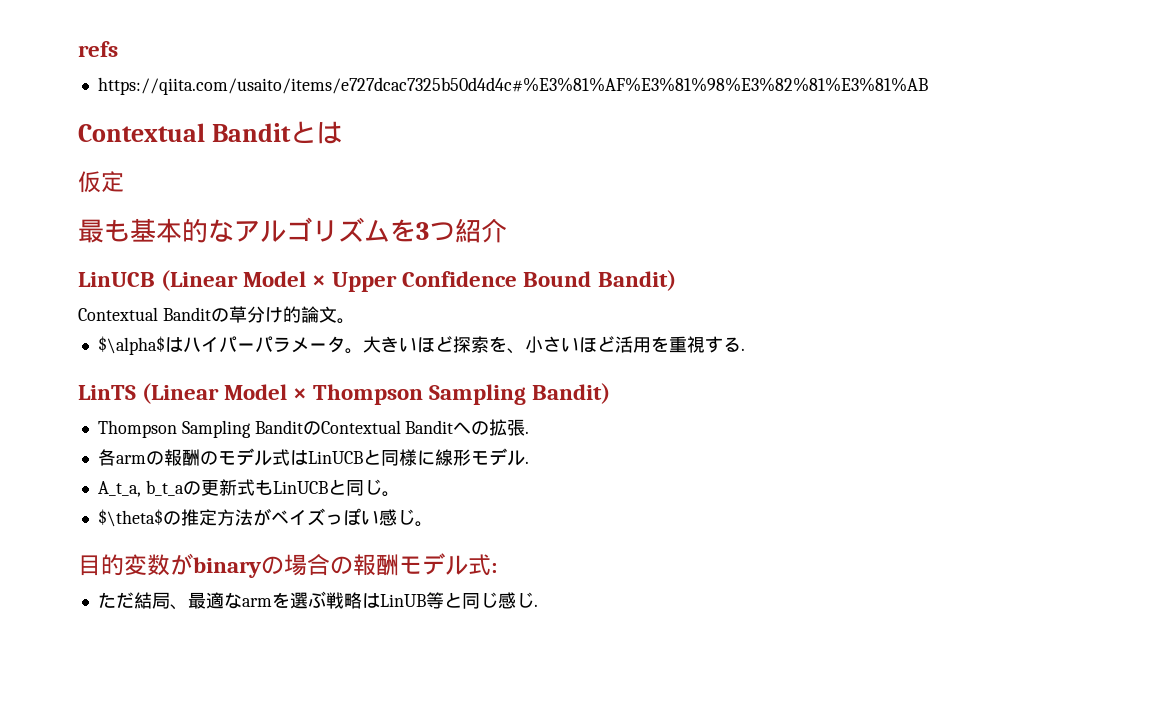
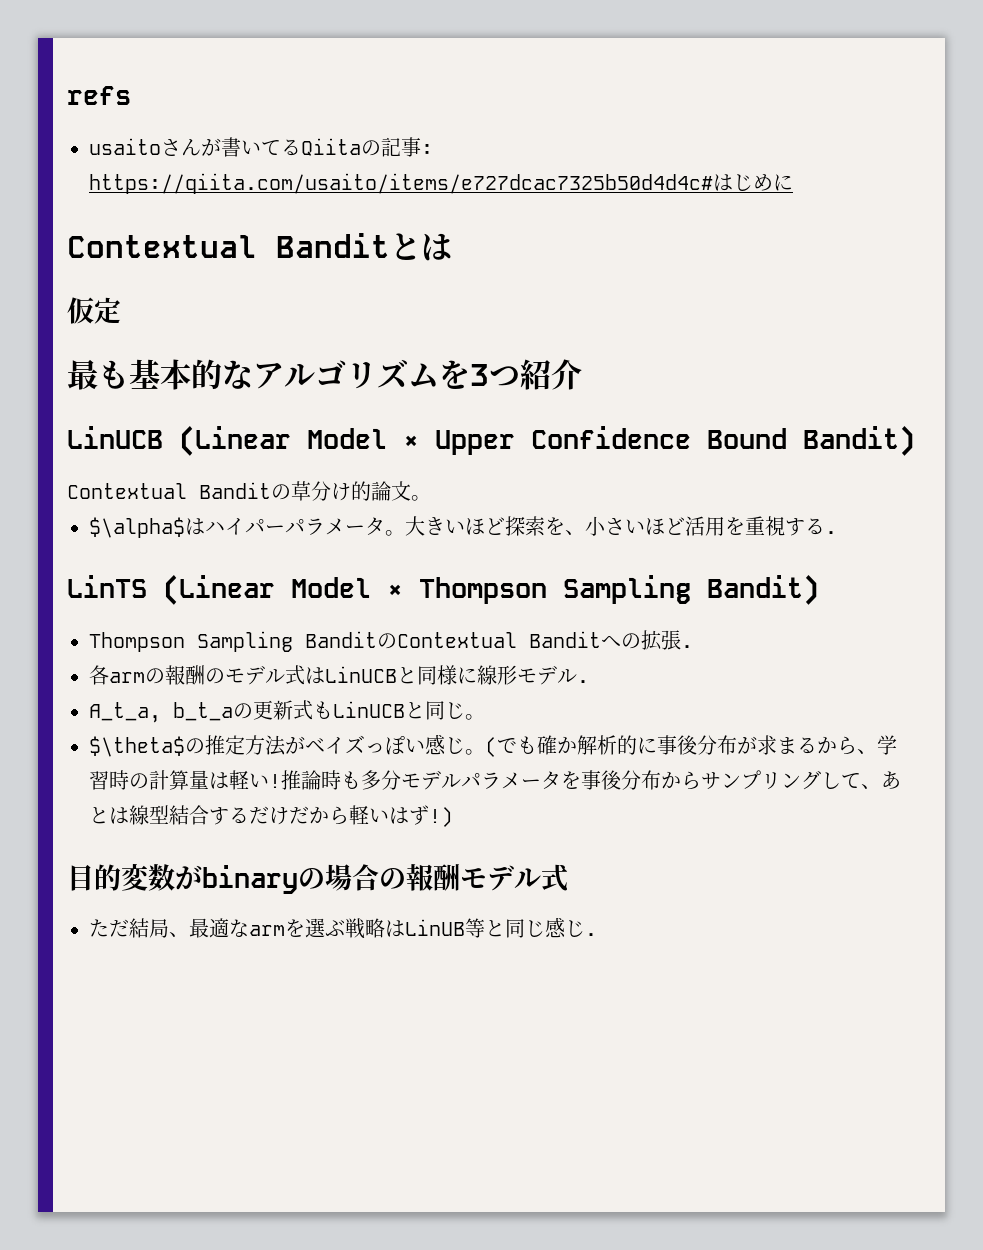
[97,77,928,95] https://qiita.com/usaito/items/e727dcac7325b50d4d4c#%E3%81%AF%E3%81%98%E3%82%81%E3%81%AB -> [89,137,433,157] [89,173,793,194] usaitoさんが書いてるQiitaの記事: https://qiita.com/usaito/items/e727dcac7325b50d4d4c#はじめに
(433, 524) none -> [485,735,897,757] [89,770,901,790] [89,805,453,827] (でも確か解析的に事後分布が求まるから、学習時の計算量は軽い!推論時も多分モデルパラメータを事後分布からサンプリングして、あとは線型結合するだけだから軽いはず!)
[491,563,497,573] : -> (568, 878) none

